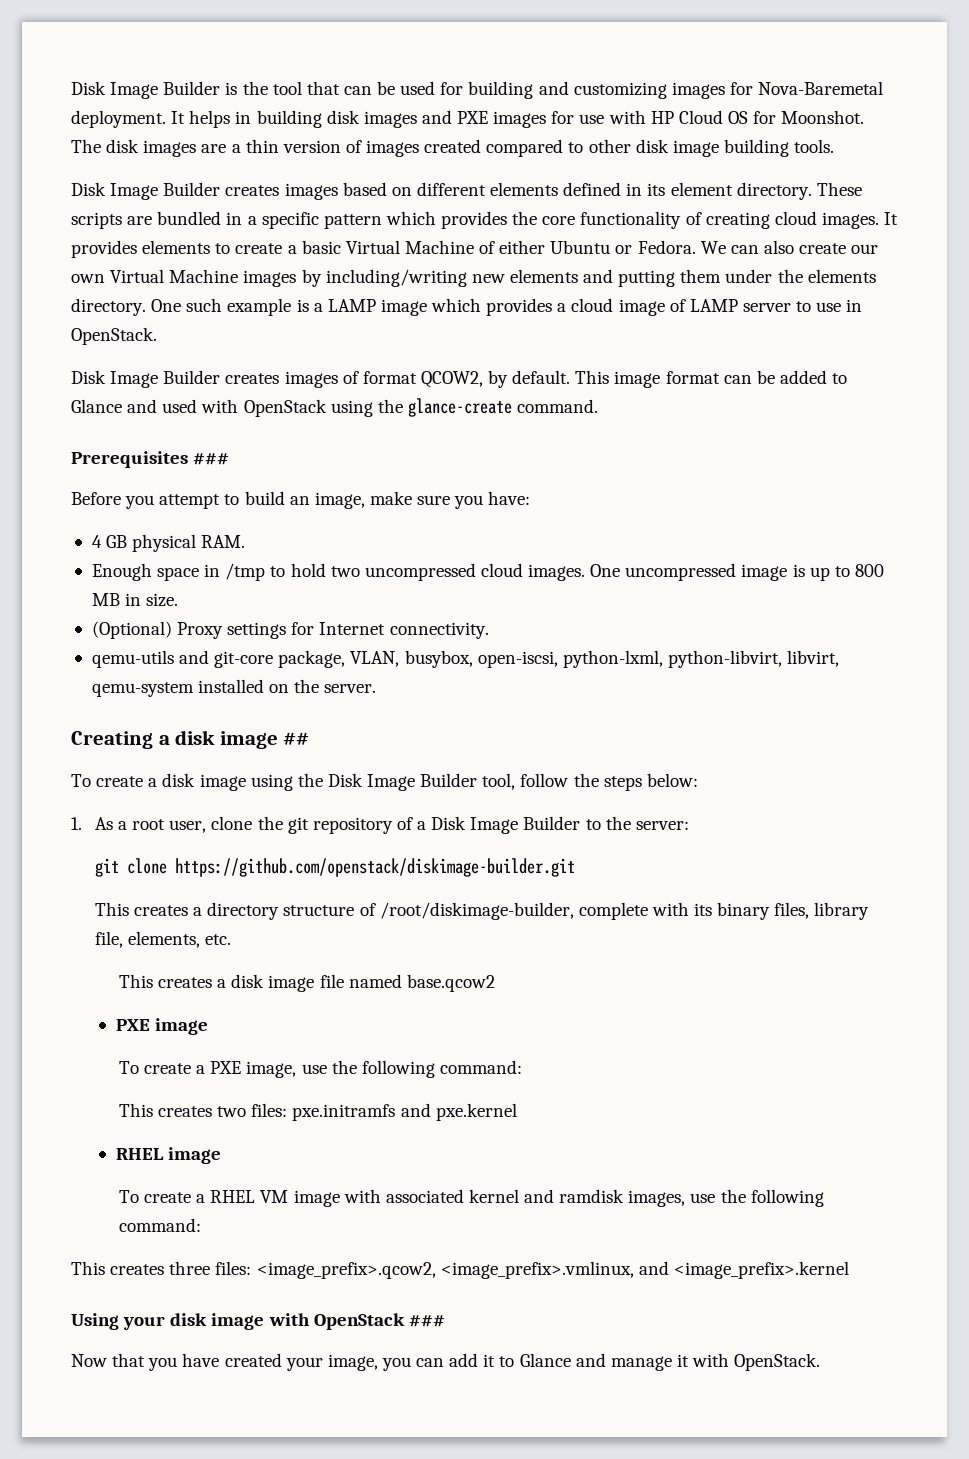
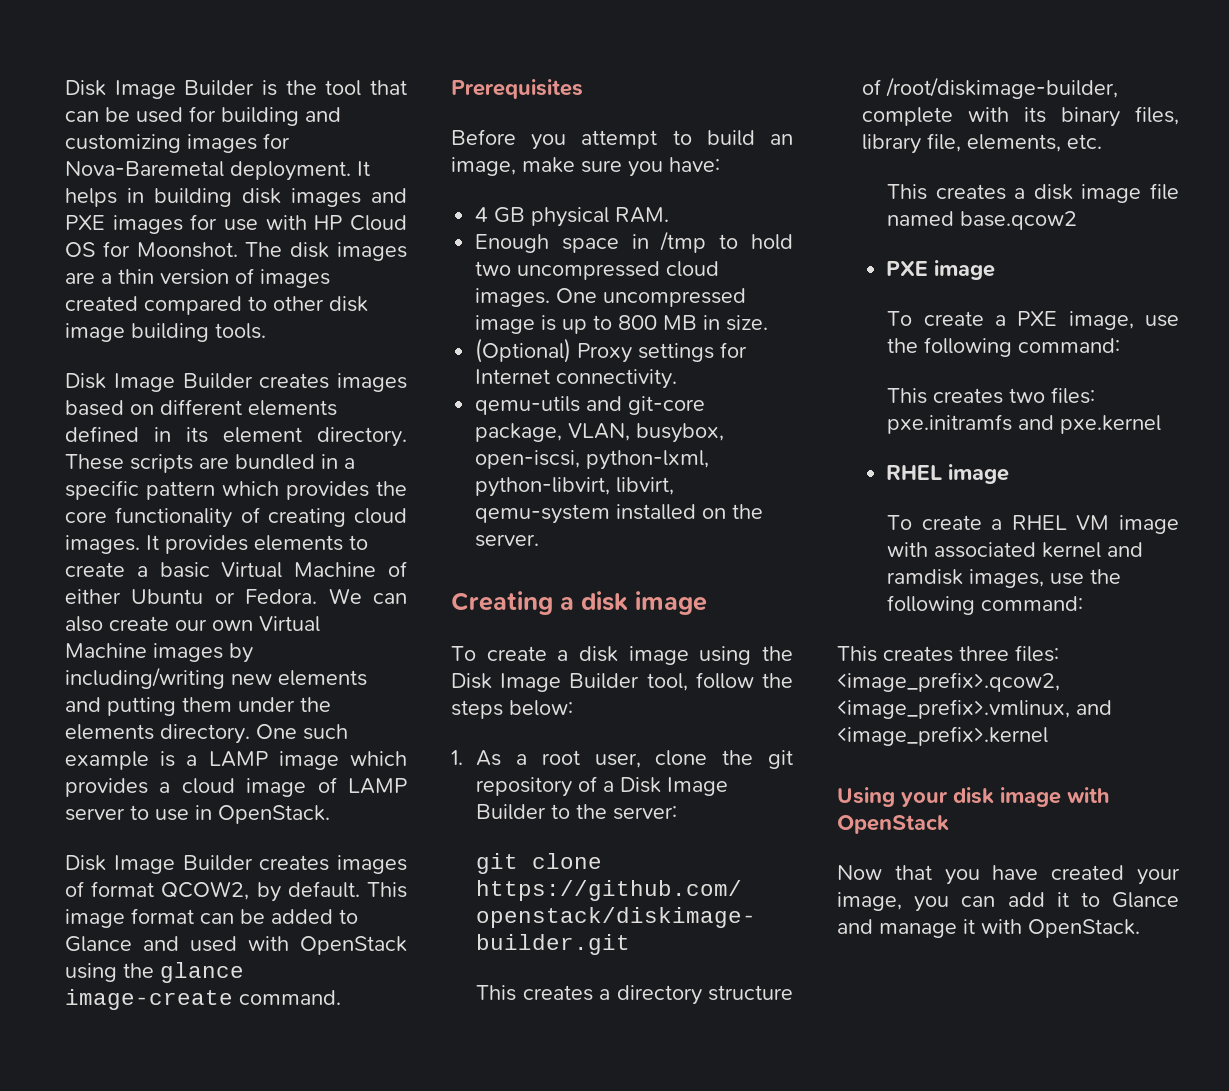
[407,398,512,417] glance-create -> [160,962,244,983] [65,989,233,1010] glance image-create
[193,453,230,465] ### -> (583, 89) none
[283,732,310,745] ## -> (707, 603) none
[408,1315,445,1327] ### -> (949, 824) none

